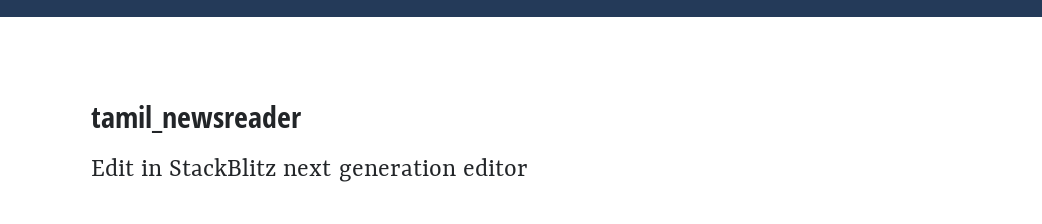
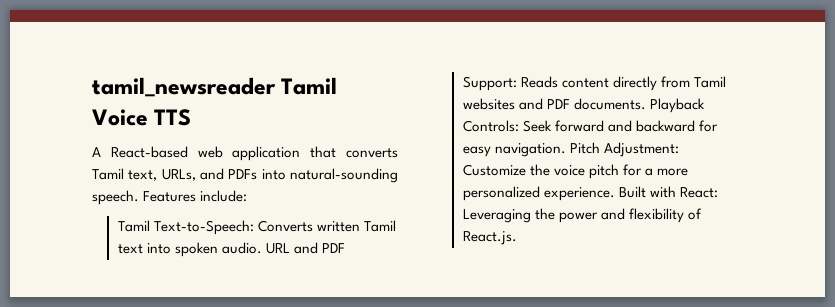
[91,158,528,182] // Edit in StackBlitz next generation editor -> [281,77,338,95] [92,109,192,126] [92,146,398,161] [92,168,398,183] [92,190,248,205] [117,220,396,235] [117,242,345,257] [462,76,726,91] [462,98,705,113] [462,120,718,132] [462,142,679,157] [462,164,688,179] [462,186,718,201] [462,208,702,223] [462,231,517,245] Tamil Voice TTS // A React-based web application that converts Tamil text, URLs, and PDFs into natural-sounding speech. Features include: // Tamil Text-to-Speech: Converts written Tamil text into spoken audio. URL and PDF Support: Reads content directly from Tamil websites and PDF documents. Playback Controls: Seek forward and backward for easy navigation. Pitch Adjustment: Customize the voice pitch for a more personalized experience. Built with React: Leveraging the power and flexibility of React.js.

